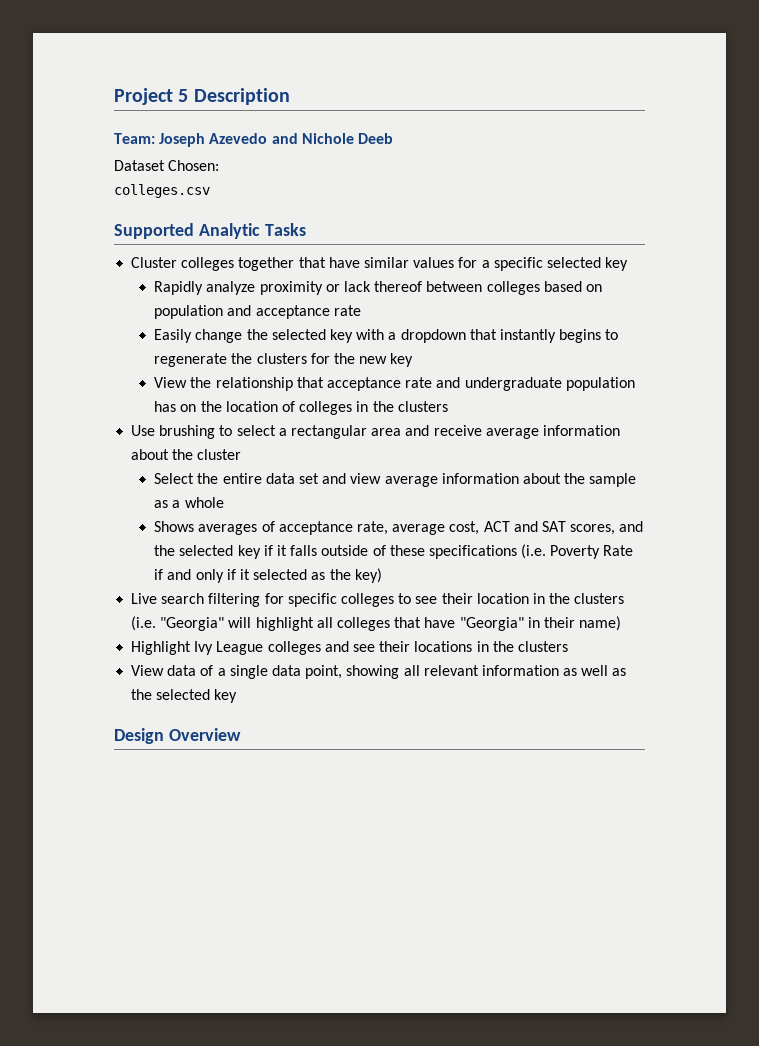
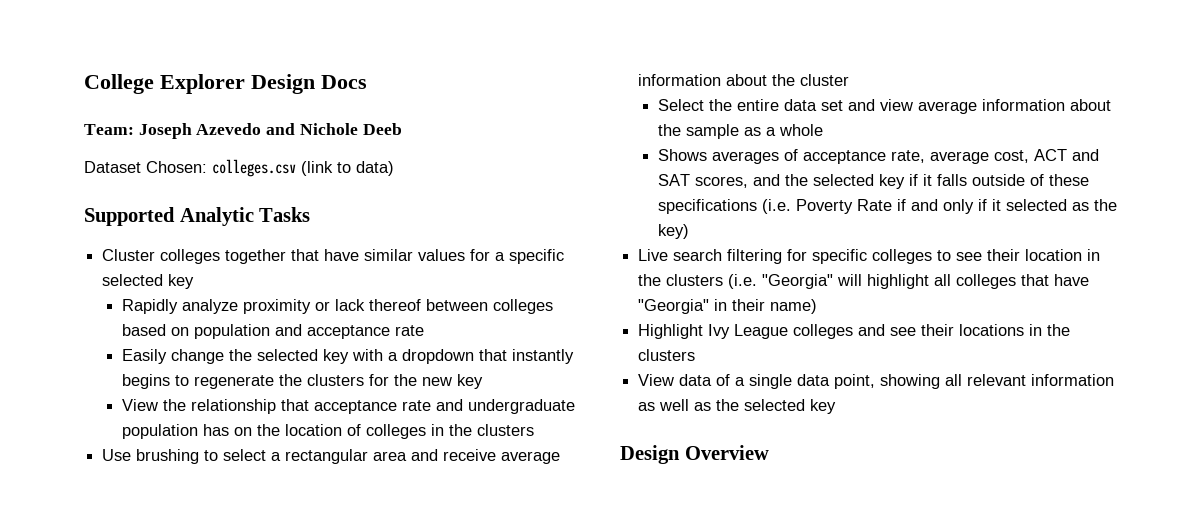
[114,88,290,105] Project 5 Description -> [84,74,367,94] College Explorer Design Docs
(220, 165) // -> (207, 167) none
(210, 191) none -> [301,161,394,176] (link to data)

